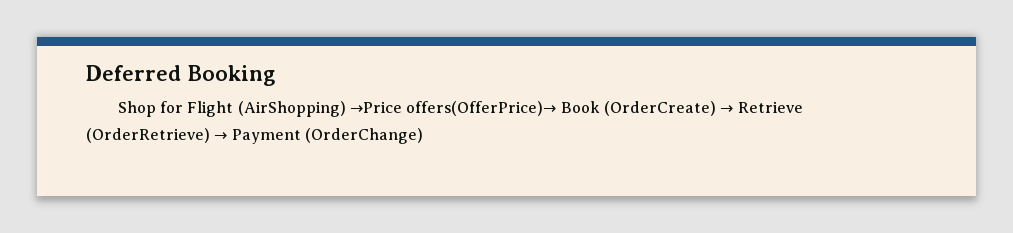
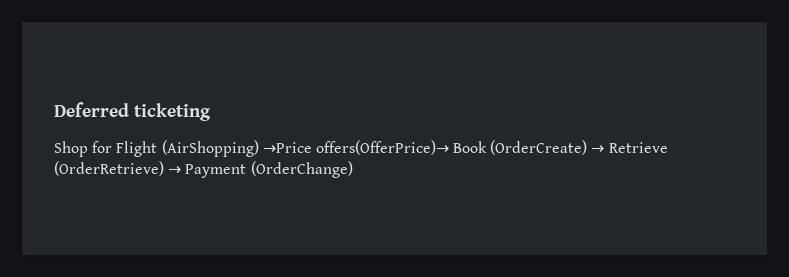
[187,65,275,86] Booking -> [134,103,212,121] ticketing

